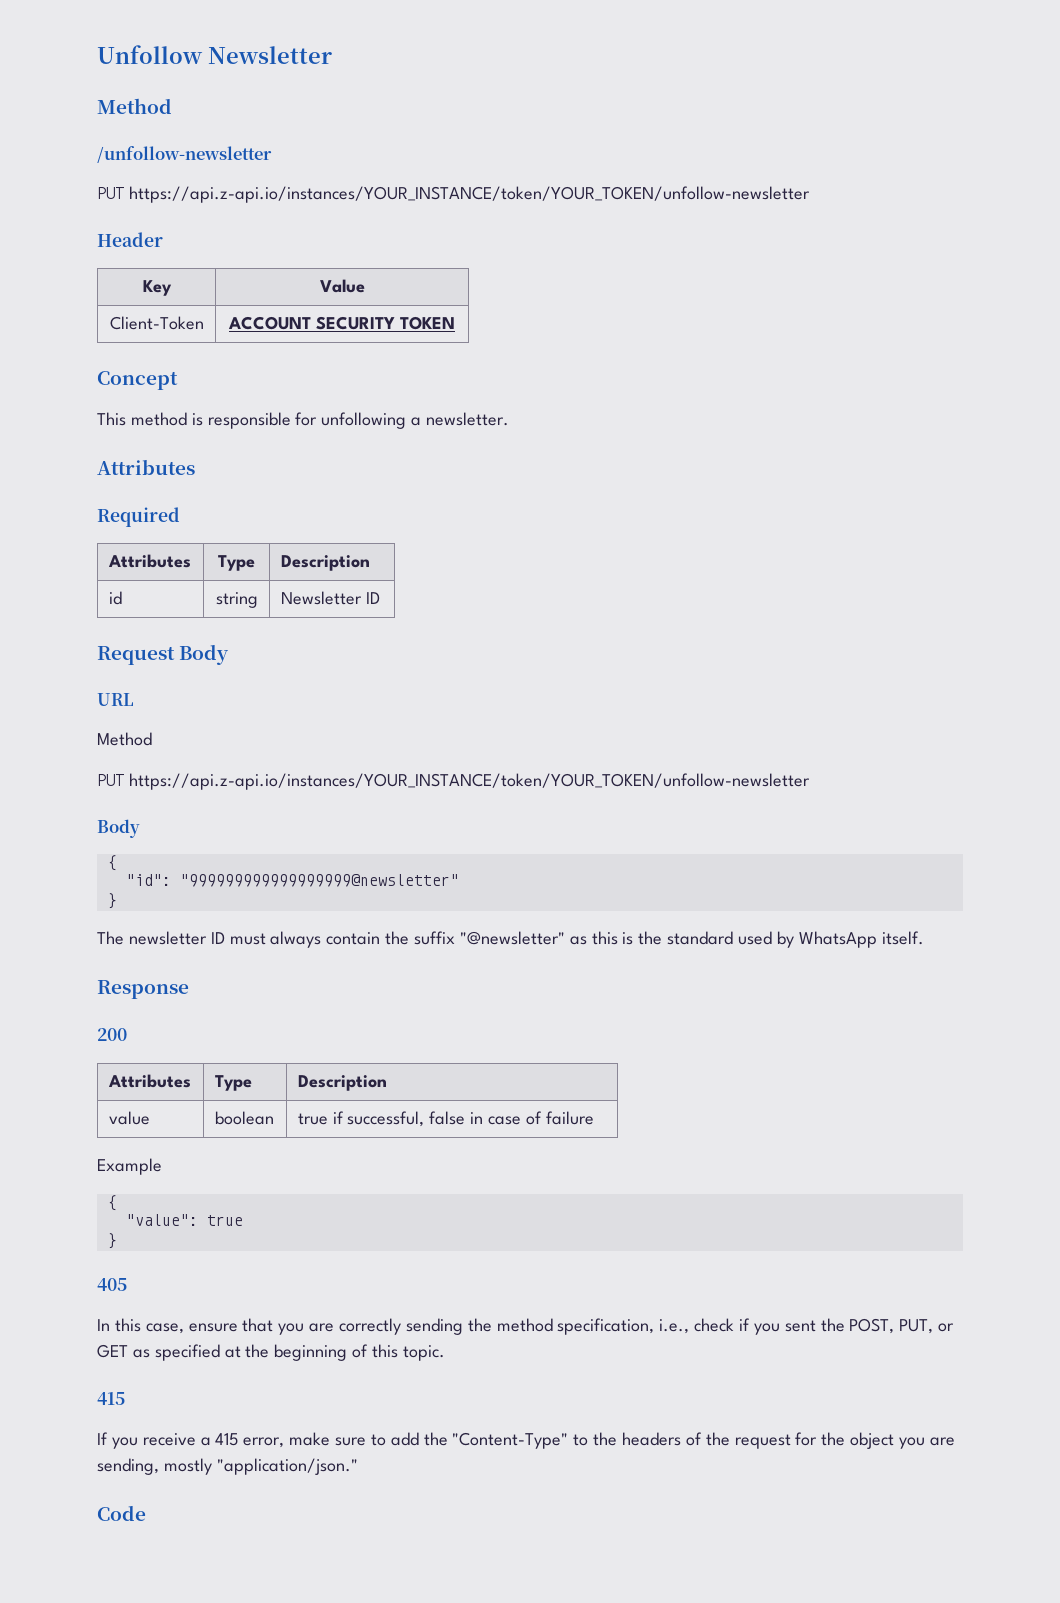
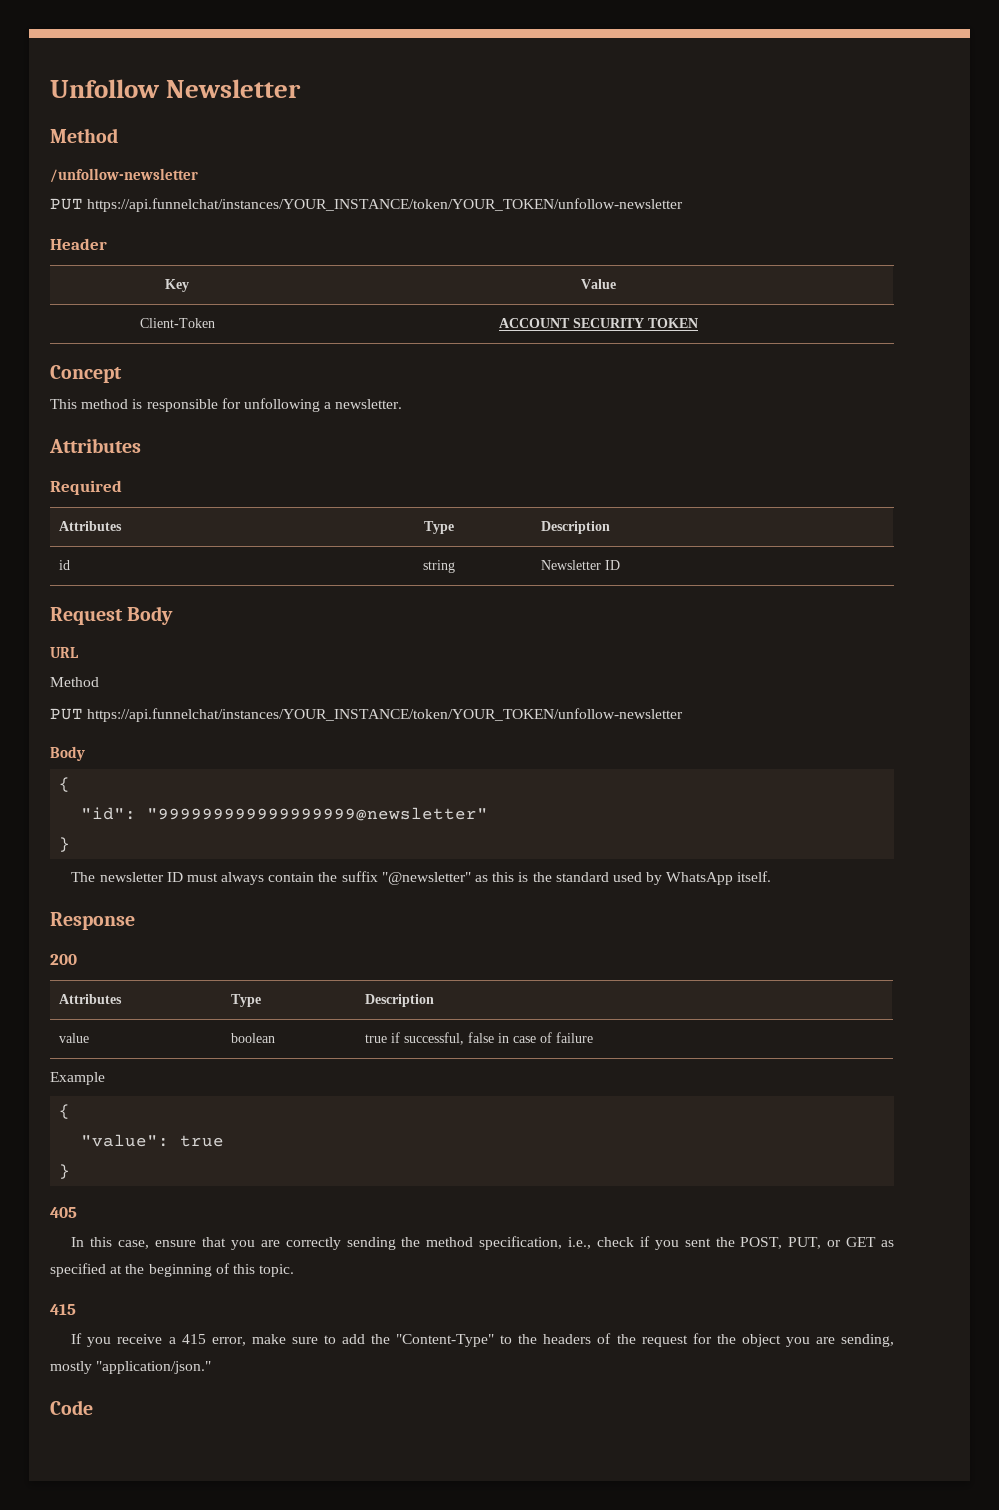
[128,186,810,203] https://api.z-api.io/instances/YOUR_INSTANCE/token/YOUR_TOKEN/unfollow-newsletter -> [87,198,684,212] https://api.funnelchat/instances/YOUR_INSTANCE/token/YOUR_TOKEN/unfollow-newsletter
[128,773,810,790] https://api.z-api.io/instances/YOUR_INSTANCE/token/YOUR_TOKEN/unfollow-newsletter -> [87,708,684,722] https://api.funnelchat/instances/YOUR_INSTANCE/token/YOUR_TOKEN/unfollow-newsletter

